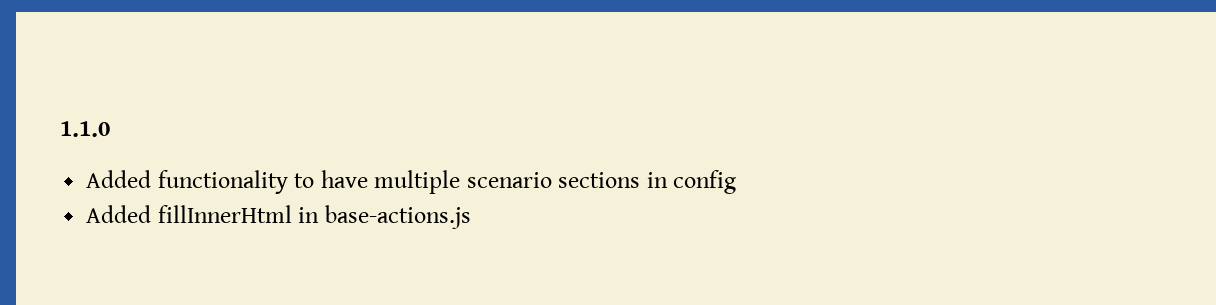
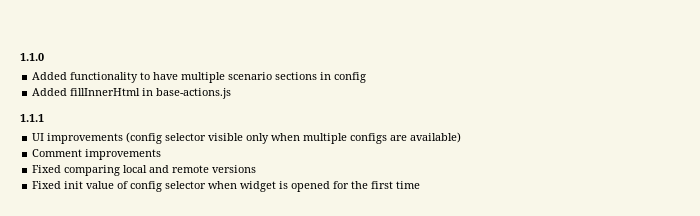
(471, 217) none -> [20,114,44,122] [32,132,462,144] [32,149,162,160] [32,165,257,176] [32,181,421,192] // 1.1.1 // UI improvements (config selector visible only when multiple configs are available) // Comment improvements // Fixed comparing local and remote versions // Fixed init value of config selector when widget is opened for the first time

